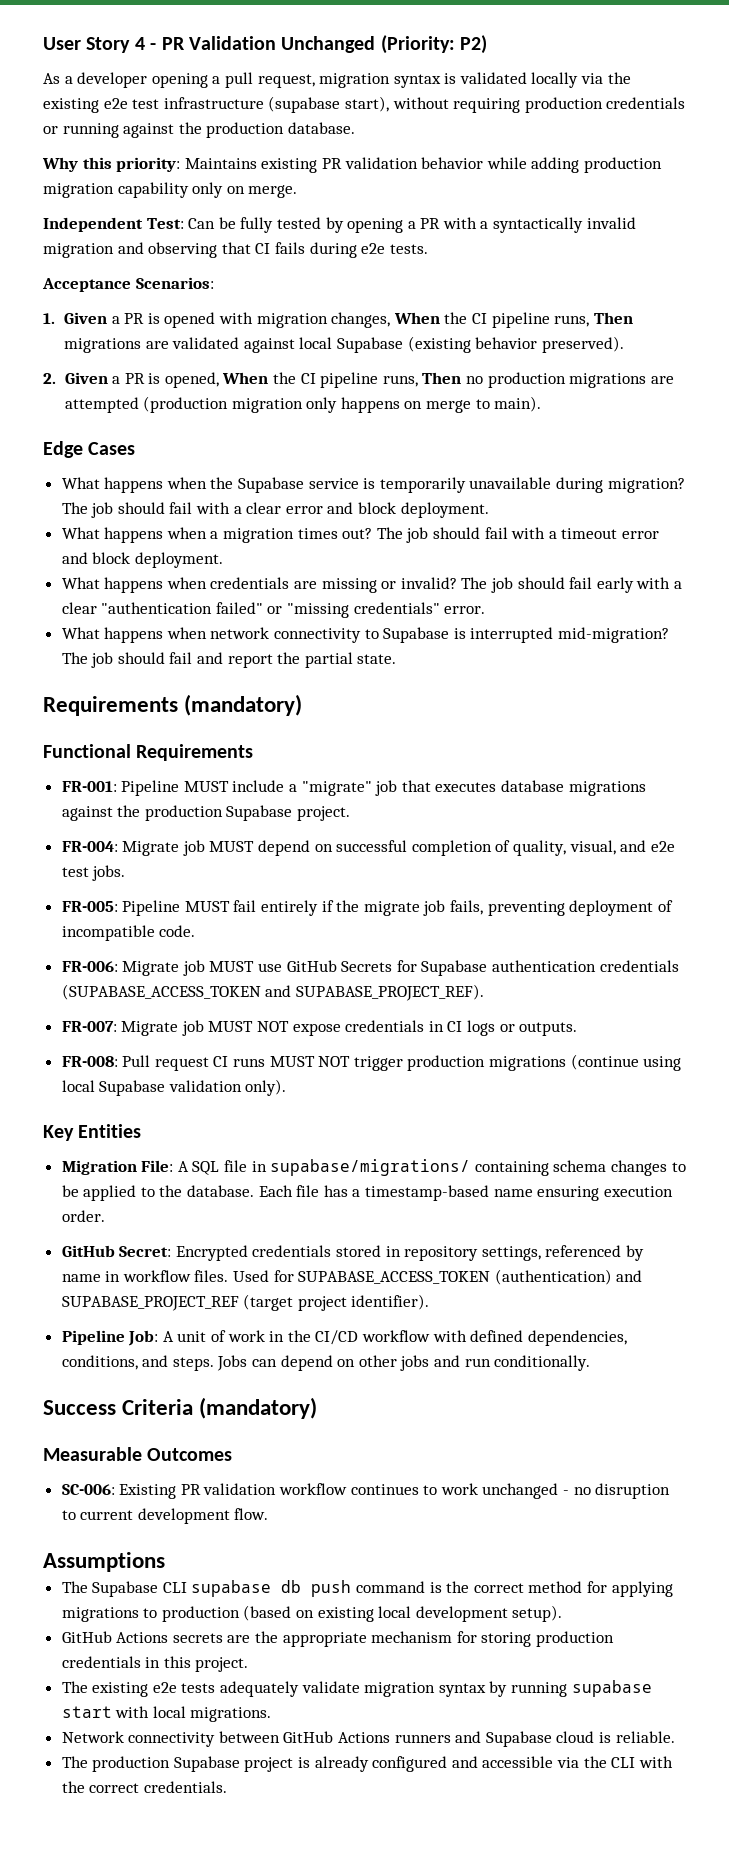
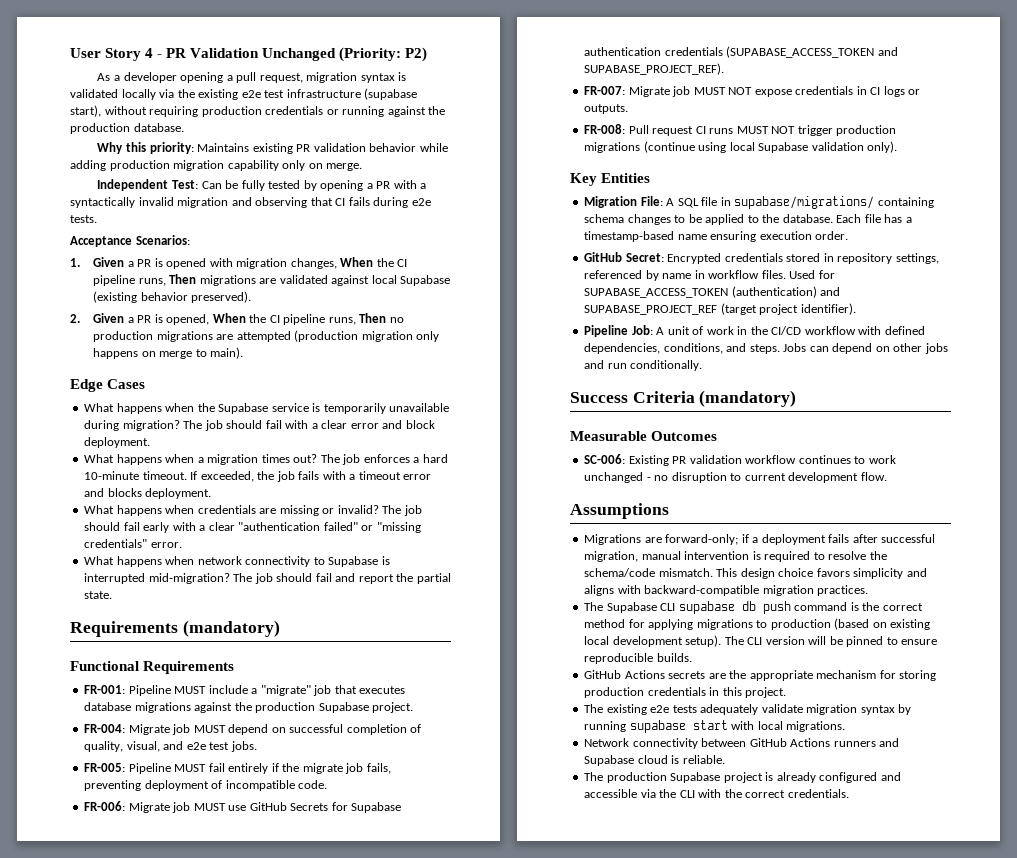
[433,527,508,539] should fail -> [363,454,448,463] [84,471,320,482] enforces a hard 10-minute timeout. If exceeded, the job fails
[92,552,131,564] block -> [107,488,142,497] blocks
(165, 1562) none -> [584,534,936,545] [584,551,887,562] [584,568,927,579] [584,585,869,596] // Migrations are forward-only; if a deployment fails after successful migration, manual intervention is required to resolve the schema/code mismatch. This design choice favors simplicity and aligns with backward-compatible migration practices.
(563, 1613) none -> [724,636,938,647] [584,653,692,664] The CLI version will be pinned to ensure reproducible builds.

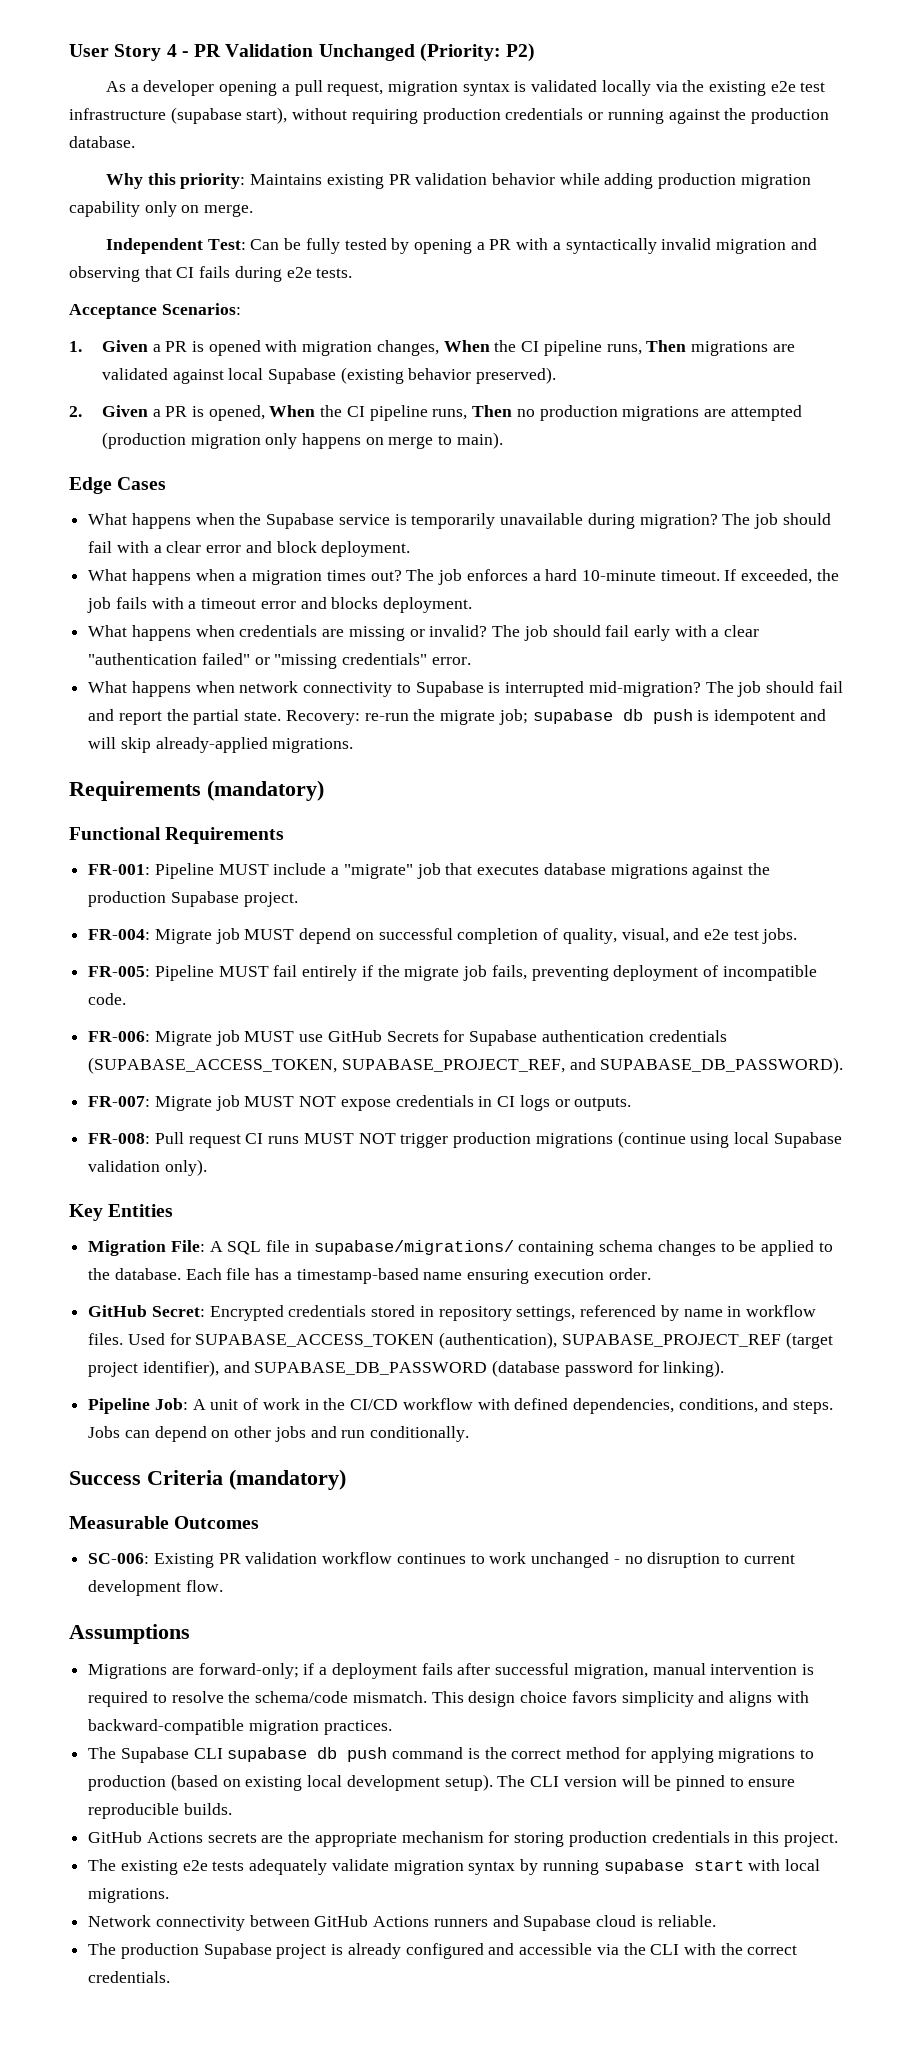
(113, 595) none -> [285,709,826,725] [88,737,354,753] Recovery: re-run the migrate job; supabase db push is idempotent and will skip already-applied migrations.
[726,46,898,58] [584,63,725,75] (SUPABASE_ACCESS_TOKEN and SUPABASE_PROJECT_REF). -> [88,1057,844,1074] (SUPABASE_ACCESS_TOKEN, SUPABASE_PROJECT_REF, and SUPABASE_DB_PASSWORD).
[731,286,841,298] (authentication) and -> [439,1332,558,1349] (authentication),
[800,303,856,315] identifier). -> [142,1360,725,1377] identifier), and SUPABASE_DB_PASSWORD (database password for linking).

